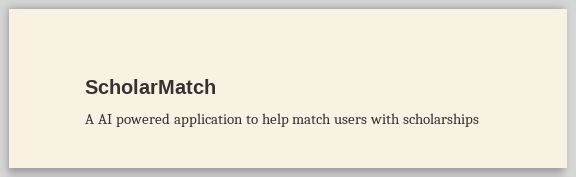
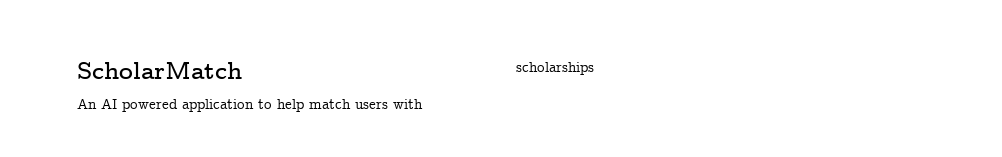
[85,114,94,124] A -> [77,98,97,109] An

